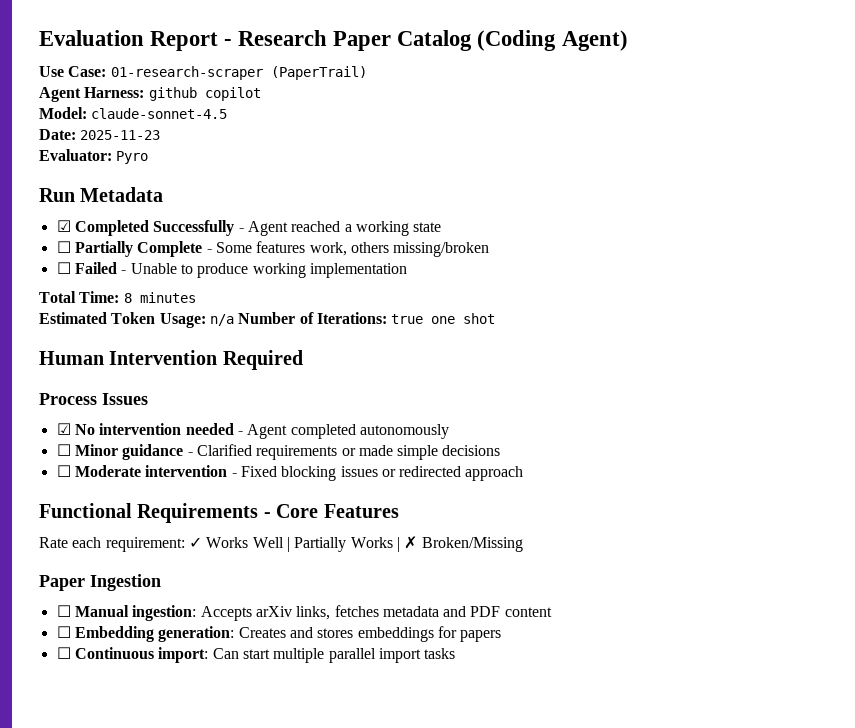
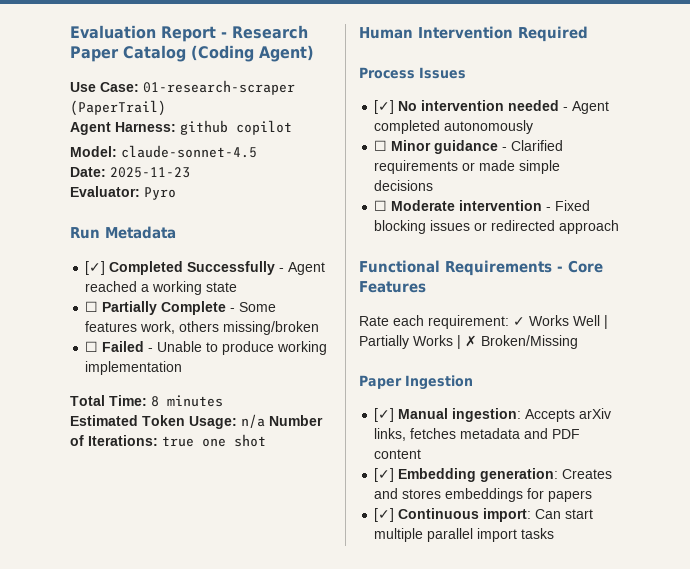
[56,220,71,232] ☑ -> [85,261,106,275] [✓]
[56,423,71,435] ☑ -> [374,100,395,114] [✓]
[56,605,71,617] ☐ -> [374,408,395,422] [✓]
[56,626,71,638] ☐ -> [374,468,395,482] [✓]
[56,647,71,659] ☐ -> [374,508,395,522] [✓]

